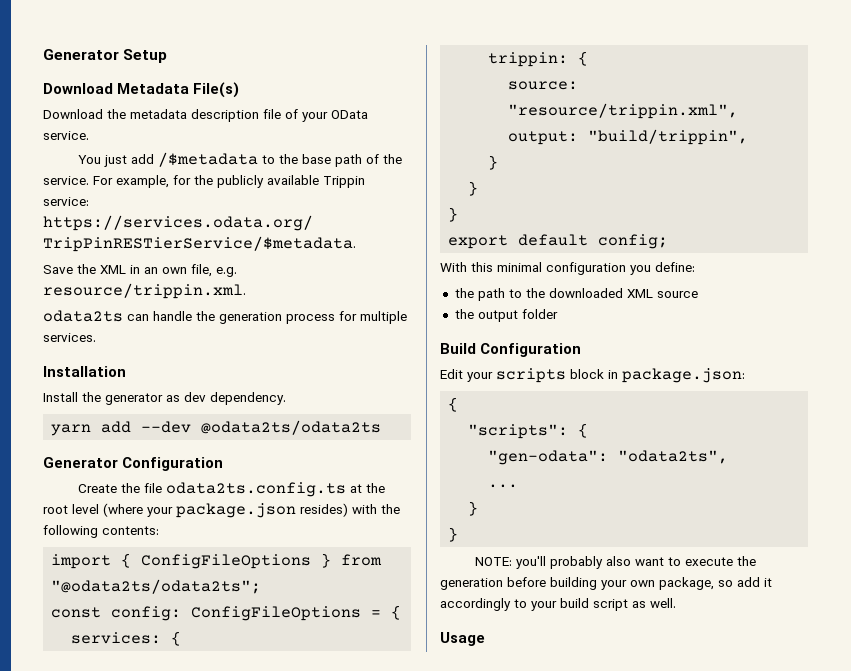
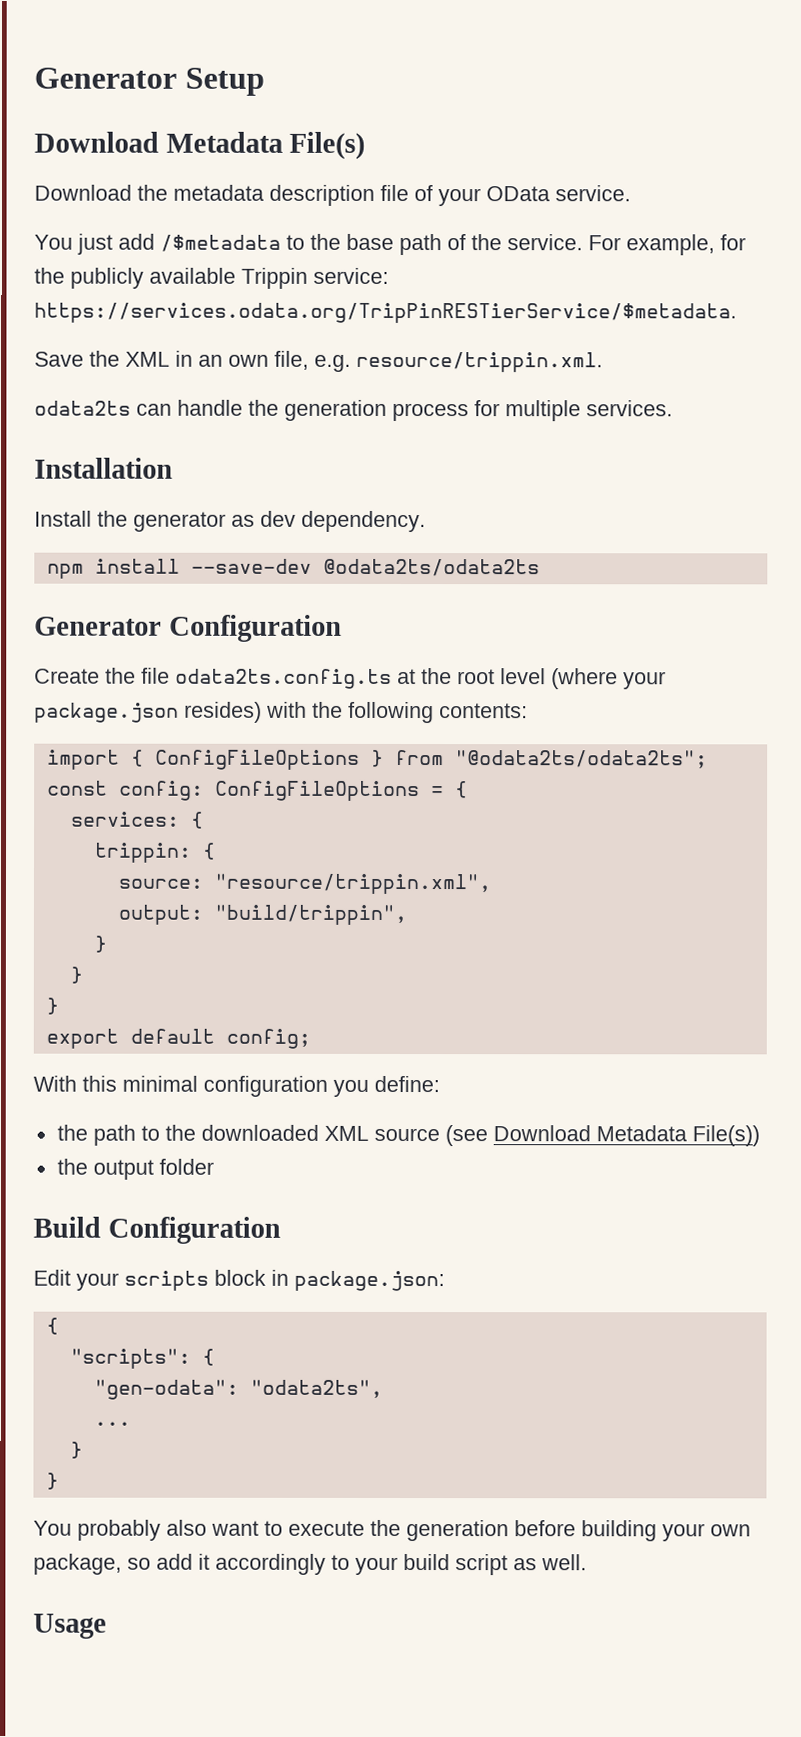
[51,421,192,436] yarn add --dev -> [46,558,312,579] npm install --save-dev
(698, 294) none -> [444,1125,760,1147] (see Download Metadata File(s))
[474,556,546,569] NOTE: you'll -> [33,1520,72,1536] You

